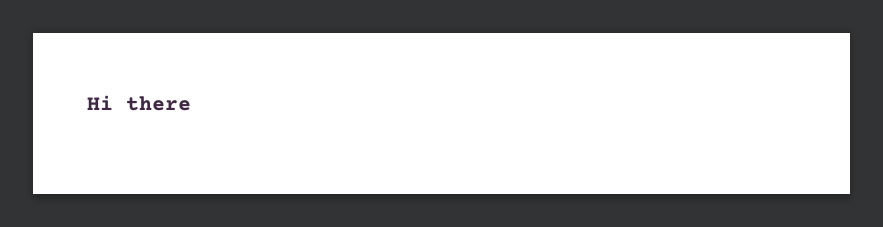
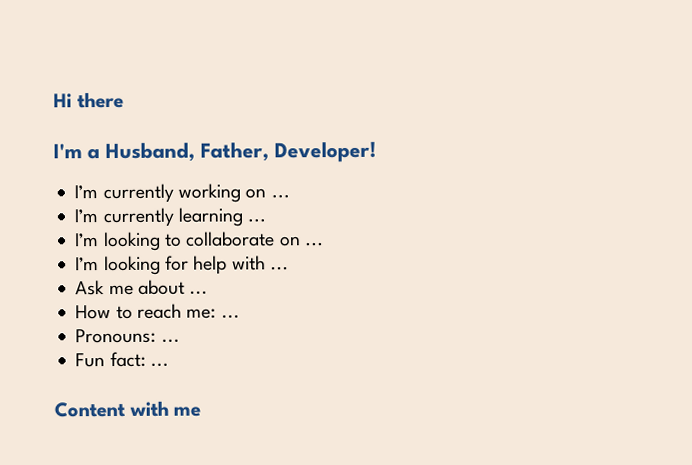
(191, 103) none -> [53,141,377,163] [74,183,290,204] [74,207,267,228] [75,231,324,252] [75,255,289,276] [75,279,209,296] [75,303,240,320] [75,328,180,344] [75,351,169,368] [54,400,202,418] // I'm a Husband, Father, Developer! // I’m currently working on ... // I’m currently learning ... // I’m looking to collaborate on ... // I’m looking for help with ... // Ask me about ... // How to reach me: ... // Pronouns: ... // Fun fact: ... // Content with me

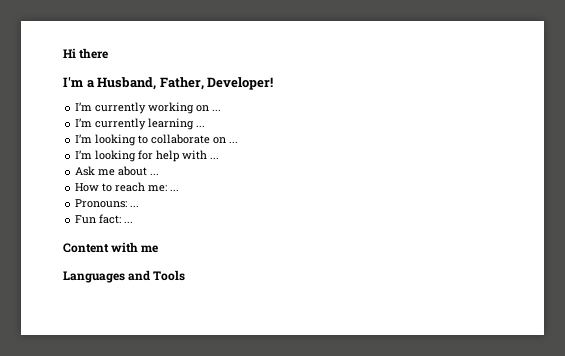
(202, 411) none -> [63,270,186,283] // Languages and Tools

